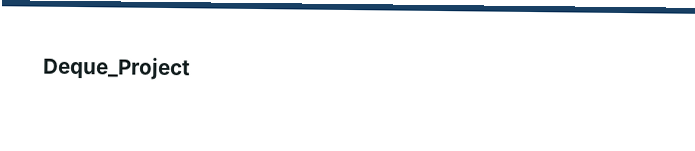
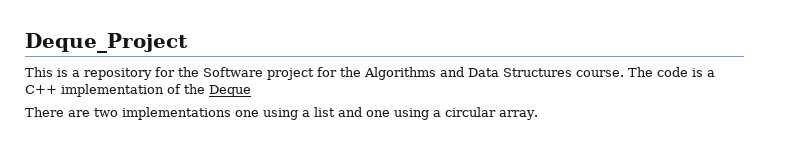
(191, 68) none -> [25,67,715,80] [25,84,251,97] [25,107,538,120] // This is a repository for the Software project for the Algorithms and Data Structures course. The code is a C++ implementation of the Deque // There are two implementations one using a list and one using a circular array.

